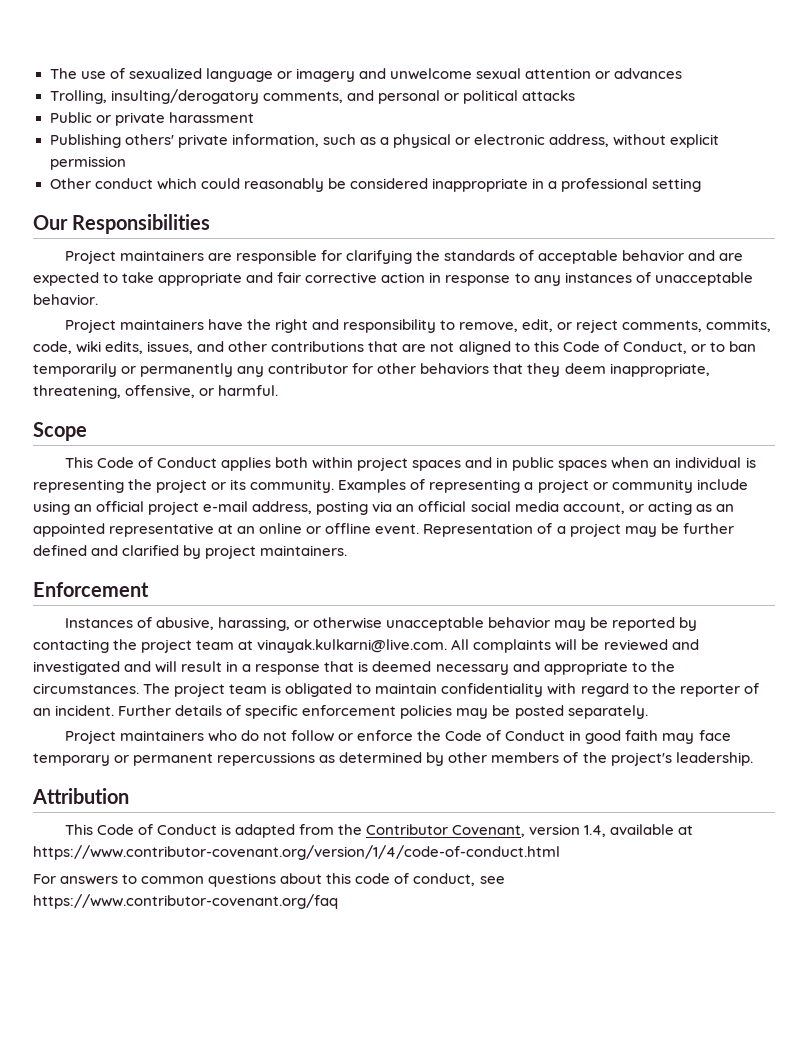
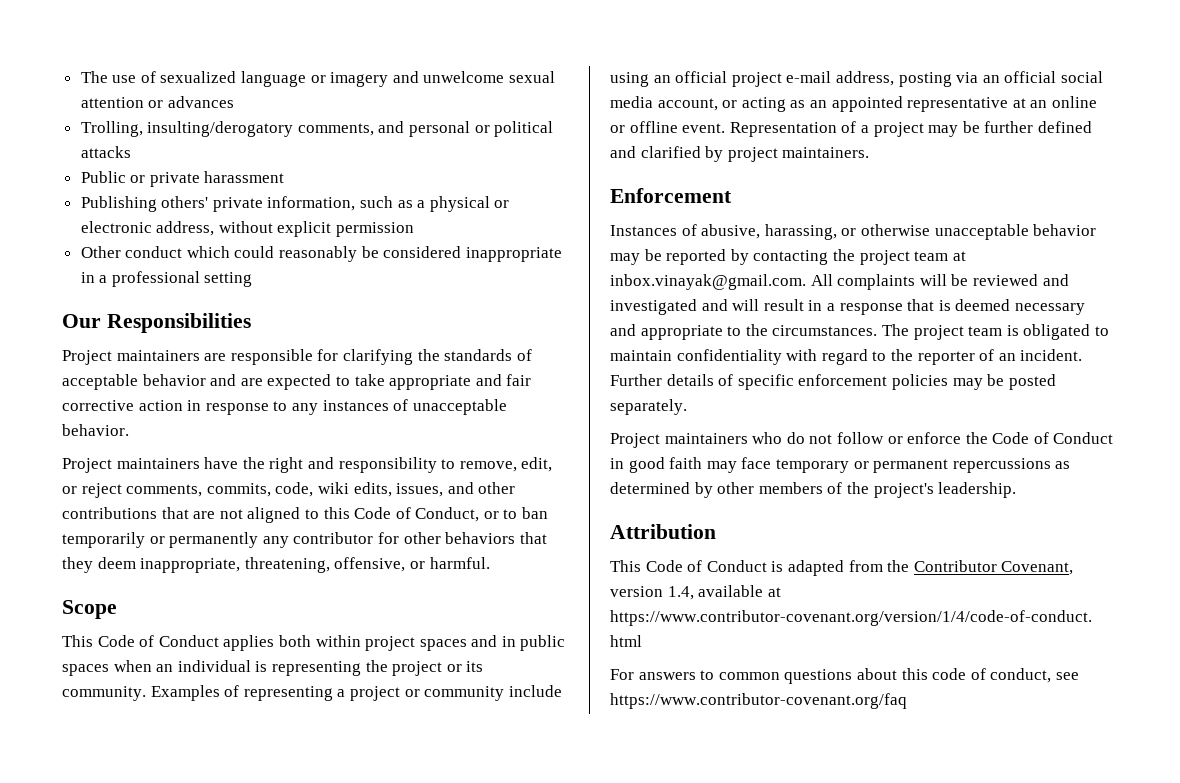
[257,639,448,653] vinayak.kulkarni@live.com. -> [610,274,806,290] inbox.vinayak@gmail.com.

